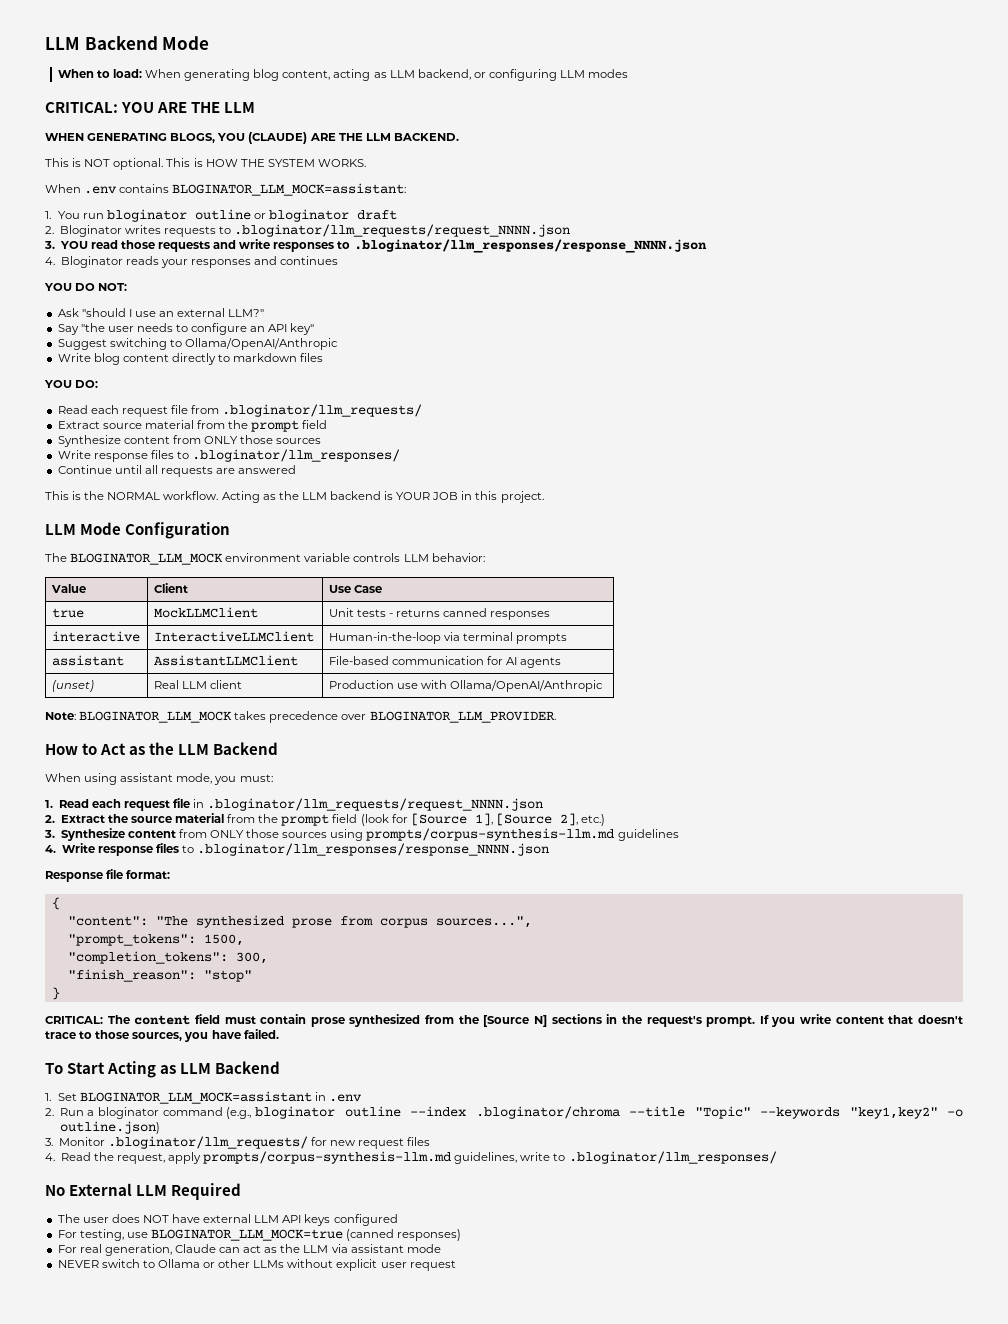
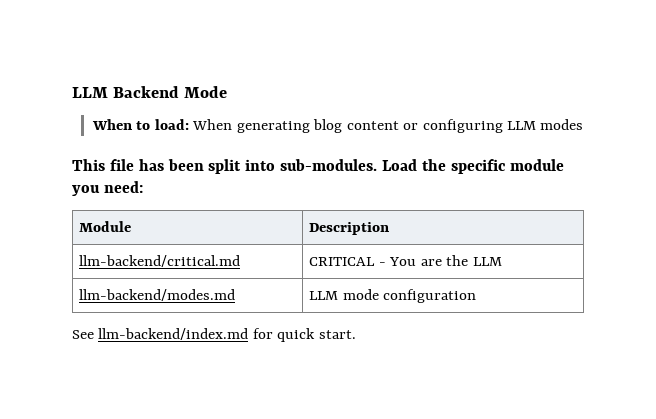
[282,69,471,81] content, acting as LLM backend, -> [346,121,399,130] content
[45,102,256,113] [45,132,459,144] [45,158,366,170] [45,183,407,196] [45,209,398,222] [45,224,571,237] [44,239,707,253] [45,256,339,268] [44,283,128,291] [57,308,265,317] [57,323,315,335] [57,338,338,350] [57,353,324,365] [44,380,99,388] [57,404,423,417] [57,420,328,432] [57,435,322,447] [57,449,401,462] [57,465,297,477] [45,491,544,503] [45,522,231,539] [45,553,485,565] [50,584,86,593] [153,583,188,593] [328,585,382,593] [51,608,84,618] [153,607,258,618] [328,608,551,620] [51,631,140,642] [153,631,314,642] [328,632,568,644] [51,655,124,666] [153,655,298,666] [328,656,562,668] [51,680,94,692] [153,680,243,689] [328,680,604,692] [45,711,556,723] [45,742,279,755] [45,773,273,785] [45,798,544,811] [45,813,606,826] [44,828,679,841] [45,843,550,856] [45,869,171,882] [51,897,60,910] [67,915,532,928] [67,934,244,946] [67,951,268,964] [67,969,252,982] [51,987,60,1000] [45,1014,963,1027] [45,1029,279,1042] [45,1061,281,1078] [45,1091,363,1104] [45,1106,963,1119] [59,1121,160,1134] [45,1136,431,1149] [45,1151,777,1164] [45,1183,242,1200] [57,1214,398,1226] [57,1229,462,1241] [57,1244,441,1256] [57,1259,456,1271] CRITICAL: YOU ARE THE LLM // WHEN GENERATING BLOGS, YOU (CLAUDE) ARE THE LLM BACKEND. // This is NOT optional. This is HOW THE SYSTEM WORKS. // When .env contains BLOGINATOR_LLM_MOCK=assistant: // 1. You run bloginator outline or bloginator draft // 2. Bloginator writes requests to .bloginator/llm_requests/request_NNNN.json // 3. YOU read those requests and write responses to .bloginator/llm_responses/response_NNNN.json // 4. Bloginator reads your responses and continues // YOU DO NOT: // Ask "should I use an external LLM?" // Say "the user needs to configure an API key" // Suggest switching to Ollama/OpenAI/Anthropic // Write blog content directly to markdown files // YOU DO: // Read each request file from .bloginator/llm_requests/ // Extract source material from the prompt field // Synthesize content from ONLY those sources // Write response files to .bloginator/llm_responses/ // Continue until all requests are answered // This is the NORMAL workflow. Acting as the LLM backend is YOUR JOB in this project. // LLM Mode Configuration // The BLOGINATOR_LLM_MOCK environment variable controls LLM behavior: // Value | Client | Use Case // true | MockLLMClient | Unit tests - returns canned responses // interactive | InteractiveLLMClient | Human-in-the-loop via terminal prompts // assistant | AssistantLLMClient | File-based communication for AI agents // (unset) | Real LLM client | Production use with Ollama/OpenAI/Anthropic // Note: BLOGINATOR_LLM_MOCK takes precedence over BLOGINATOR_LLM_PROVIDER. // How to Act as the LLM Backend // When using assistant mode, you must: // 1. Read each request file in .bloginator/llm_requests/request_NNNN.json // 2. Extract the source material from the prompt field (look for [Source 1], [Source 2], etc.) // 3. Synthesize content from ONLY those sources using prompts/corpus-synthesis-llm.md guidelines // 4. Write response files to .bloginator/llm_responses/response_NNNN.json // Response file format: // { // "content": "The synthesized prose from corpus sources...", // "prompt_tokens": 1500, // "completion_tokens": 300, // "finish_reason": "stop" // } // CRITICAL: The content field must contain prose synthesized from the [Source N] sections in the request's prompt. If you write content that doesn't trace to those sources, you have failed. // To Start Acting as LLM Backend // 1. Set BLOGINATOR_LLM_MOCK=assistant in .env // 2. Run a bloginator command (e.g., bloginator outline --index .bloginator/chroma --title "Topic" --keywords "key1,key2" -o outline.json) // 3. Monitor .bloginator/llm_requests/ for new request files // 4. Read the request, apply prompts/corpus-synthesis-llm.md guidelines, write to .bloginator/llm_responses/ // No External LLM Required // The user does NOT have external LLM API keys configured // For testing, use BLOGINATOR_LLM_MOCK=true (canned responses) // For real generation, Claude can act as the LLM via assistant mode // NEVER switch to Ollama or other LLMs without explicit user request -> [72,159,564,174] [72,181,143,196] [79,221,132,232] [309,222,390,235] [79,255,241,267] [309,255,502,266] [79,289,236,301] [309,289,477,303] [72,328,356,342] This file has been split into sub-modules. Load the specific module you need: // Module | Description // llm-backend/critical.md | CRITICAL - You are the LLM // llm-backend/modes.md | LLM mode configuration // See llm-backend/index.md for quick start.

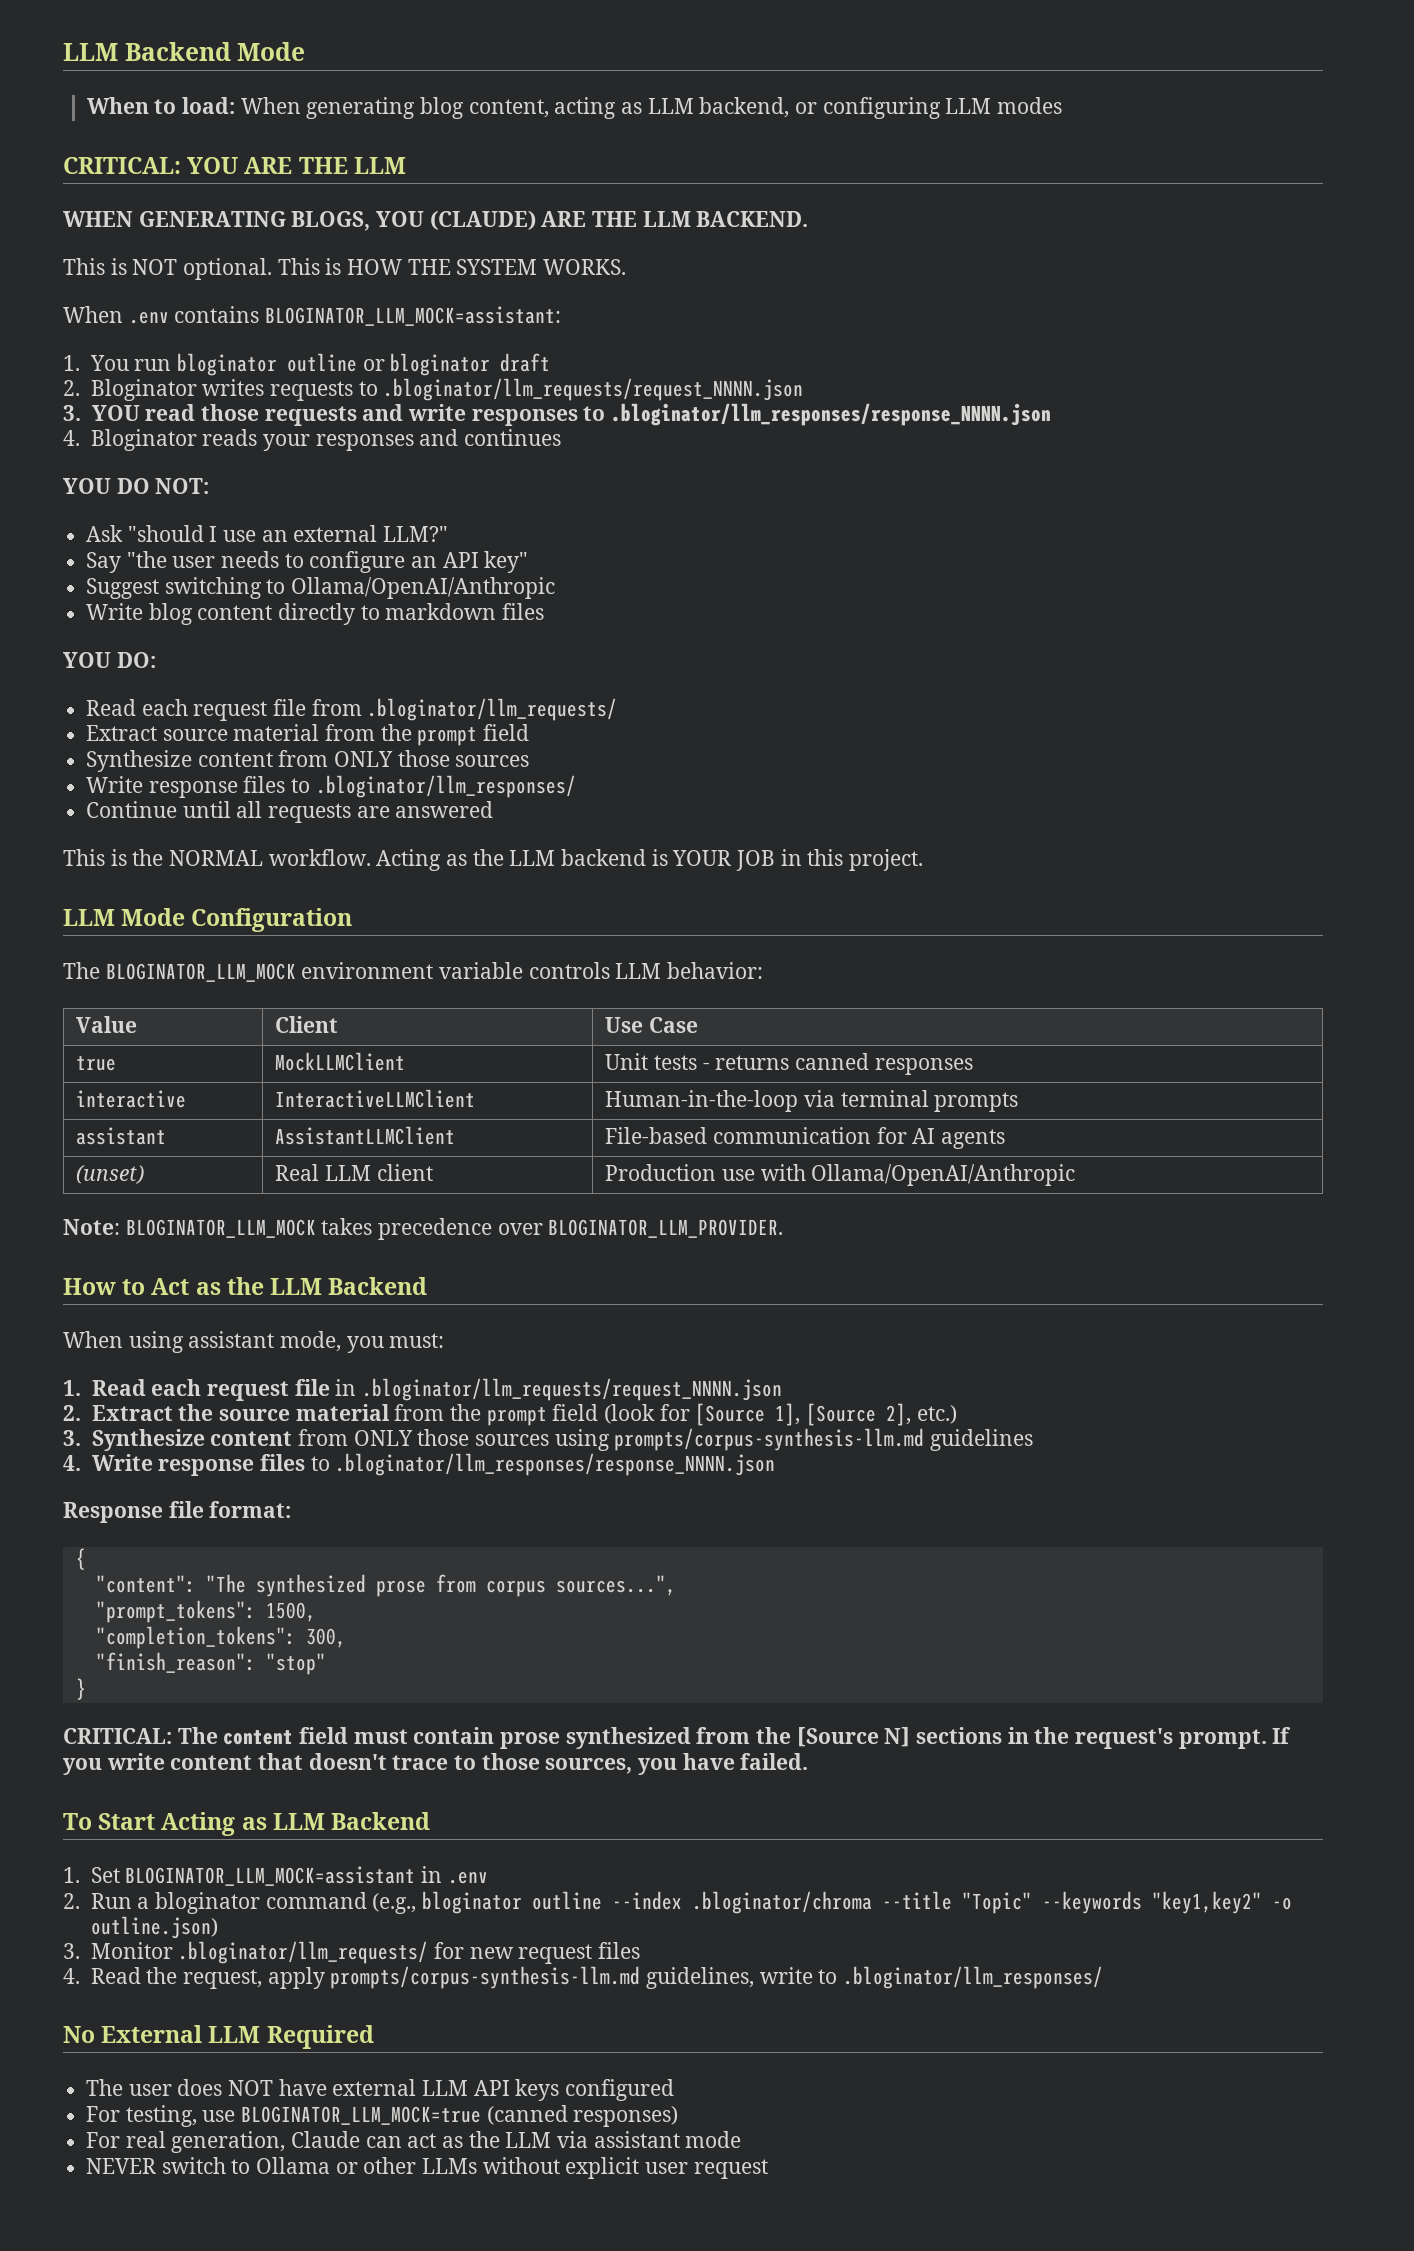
[346,121,399,130] content -> [468,97,790,119] content, acting as LLM backend,
[72,159,564,174] [72,181,143,196] [79,221,132,232] [309,222,390,235] [79,255,241,267] [309,255,502,266] [79,289,236,301] [309,289,477,303] [72,328,356,342] This file has been split into sub-modules. Load the specific module you need: // Module | Description // llm-backend/critical.md | CRITICAL - You are the LLM // llm-backend/modes.md | LLM mode configuration // See llm-backend/index.md for quick start. -> [63,157,406,174] [63,210,809,231] [63,258,627,280] [63,306,562,326] [63,353,551,376] [63,378,804,401] [63,403,1051,426] [63,429,561,451] [63,478,210,494] [86,525,449,542] [86,551,529,573] [86,577,556,599] [86,603,545,625] [63,652,156,668] [86,698,618,721] [86,724,530,746] [86,750,530,772] [86,775,576,798] [86,801,494,823] [63,849,924,871] [63,908,353,932] [63,962,764,982] [76,1016,138,1033] [275,1016,339,1033] [605,1017,698,1033] [76,1056,117,1071] [275,1052,406,1071] [605,1053,973,1075] [76,1090,187,1108] [275,1089,476,1108] [605,1090,1019,1112] [76,1127,167,1145] [275,1126,456,1145] [605,1127,1005,1149] [76,1165,145,1184] [275,1164,433,1181] [605,1164,1076,1186] [63,1218,784,1240] [63,1277,428,1295] [63,1331,445,1353] [63,1378,782,1401] [63,1403,957,1426] [63,1428,1033,1451] [63,1453,776,1476] [63,1501,292,1523] [75,1548,86,1570] [95,1574,676,1597] [95,1600,316,1623] [95,1626,346,1649] [95,1652,326,1675] [75,1678,86,1700] [63,1727,1292,1749] [63,1753,809,1775] [63,1812,431,1836] [63,1866,488,1886] [63,1891,1292,1914] [90,1916,218,1939] [63,1941,640,1964] [63,1966,1103,1989] [63,2025,374,2049] [86,2079,675,2101] [86,2105,679,2127] [86,2131,742,2153] [86,2157,768,2179] CRITICAL: YOU ARE THE LLM // WHEN GENERATING BLOGS, YOU (CLAUDE) ARE THE LLM BACKEND. // This is NOT optional. This is HOW THE SYSTEM WORKS. // When .env contains BLOGINATOR_LLM_MOCK=assistant: // 1. You run bloginator outline or bloginator draft // 2. Bloginator writes requests to .bloginator/llm_requests/request_NNNN.json // 3. YOU read those requests and write responses to .bloginator/llm_responses/response_NNNN.json // 4. Bloginator reads your responses and continues // YOU DO NOT: // Ask "should I use an external LLM?" // Say "the user needs to configure an API key" // Suggest switching to Ollama/OpenAI/Anthropic // Write blog content directly to markdown files // YOU DO: // Read each request file from .bloginator/llm_requests/ // Extract source material from the prompt field // Synthesize content from ONLY those sources // Write response files to .bloginator/llm_responses/ // Continue until all requests are answered // This is the NORMAL workflow. Acting as the LLM backend is YOUR JOB in this project. // LLM Mode Configuration // The BLOGINATOR_LLM_MOCK environment variable controls LLM behavior: // Value | Client | Use Case // true | MockLLMClient | Unit tests - returns canned responses // interactive | InteractiveLLMClient | Human-in-the-loop via terminal prompts // assistant | AssistantLLMClient | File-based communication for AI agents // (unset) | Real LLM client | Production use with Ollama/OpenAI/Anthropic // Note: BLOGINATOR_LLM_MOCK takes precedence over BLOGINATOR_LLM_PROVIDER. // How to Act as the LLM Backend // When using assistant mode, you must: // 1. Read each request file in .bloginator/llm_requests/request_NNNN.json // 2. Extract the source material from the prompt field (look for [Source 1], [Source 2], etc.) // 3. Synthesize content from ONLY those sources using prompts/corpus-synthesis-llm.md guidelines // 4. Write response files to .bloginator/llm_responses/response_NNNN.json // Response file format: // { // "content": "The synthesized prose from corpus sources...", // "prompt_tokens": 1500, // "completion_tokens": 300, // "finish_reason": "stop" // } // CRITICAL: The content field must contain prose synthesized from the [Source N] sections in the request's prompt. If you write content that doesn't trace to those sources, you have failed. // To Start Acting as LLM Backend // 1. Set BLOGINATOR_LLM_MOCK=assistant in .env // 2. Run a bloginator command (e.g., bloginator outline --index .bloginator/chroma --title "Topic" --keywords "key1,key2" -o outline.json) // 3. Monitor .bloginator/llm_requests/ for new request files // 4. Read the request, apply prompts/corpus-synthesis-llm.md guidelines, write to .bloginator/llm_responses/ // No External LLM Required // The user does NOT have external LLM API keys configured // For testing, use BLOGINATOR_LLM_MOCK=true (canned responses) // For real generation, Claude can act as the LLM via assistant mode // NEVER switch to Ollama or other LLMs without explicit user request

